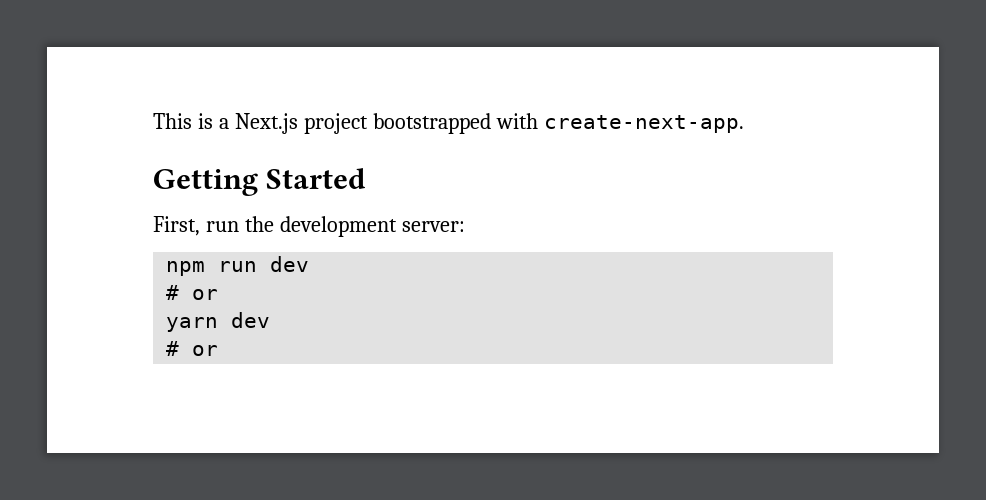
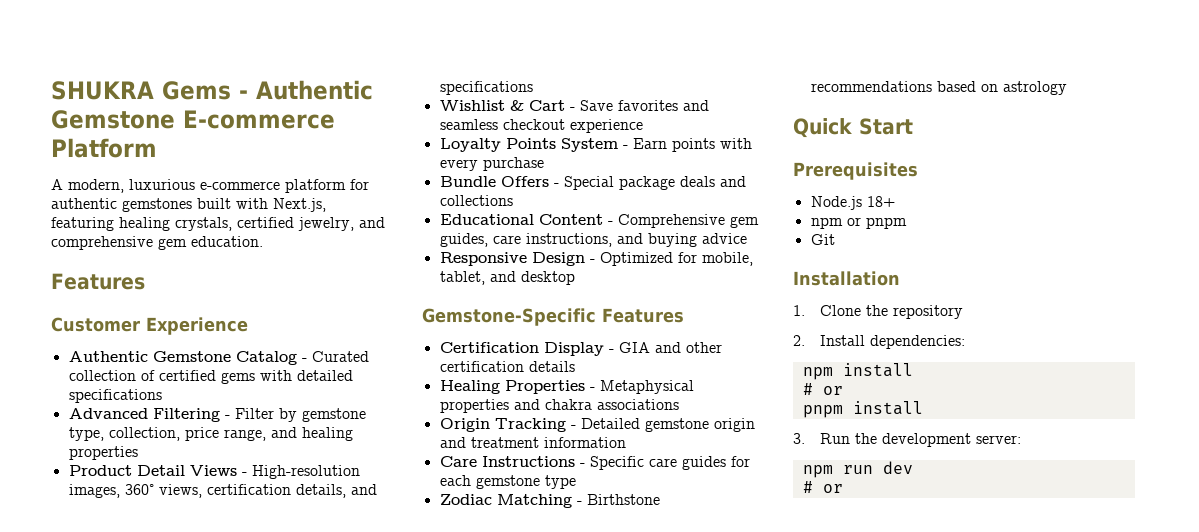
[153,113,744,134] [153,168,367,196] [153,216,239,236] This is a Next.js project bootstrapped with create-next-app. // Getting Started // First, run -> [51,80,373,100] [51,110,335,129] [51,138,157,158] [51,179,369,193] [51,198,326,212] [51,217,385,231] [51,236,263,250] [51,273,145,290] [51,317,248,335] [68,351,369,365] [68,370,353,384] [68,389,162,403] [68,408,366,422] [68,427,353,441] [68,446,138,460] [68,465,360,479] [68,484,377,498] [439,81,533,95] [439,100,709,111] [439,119,643,133] [439,138,752,152] [439,157,544,171] [439,176,746,190] [439,195,513,206] [439,214,759,228] [439,233,747,247] [439,252,753,266] [439,271,575,285] [422,308,684,326] [439,342,722,356] [439,361,575,372] [439,380,694,394] [439,399,679,413] [439,418,755,432] [439,437,626,448] [439,456,750,470] [439,475,576,489] [439,494,660,508] [810,81,1067,95] [793,118,913,138] [793,162,918,180] [810,196,895,210] [810,217,907,229] [810,234,835,245] [793,271,900,286] [793,305,964,319] [793,335,966,349] [802,363,913,380] [802,383,843,395] [802,401,923,418] [793,433,851,444] SHUKRA Gems - Authentic Gemstone E-commerce Platform // A modern, luxurious e-commerce platform for authentic gemstones built with Next.js, featuring healing crystals, certified jewelry, and comprehensive gem education. // Features // Customer Experience // Authentic Gemstone Catalog - Curated collection of certified gems with detailed specifications // Advanced Filtering - Filter by gemstone type, collection, price range, and healing properties // Product Detail Views - High-resolution images, 360° views, certification details, and specifications // Wishlist & Cart - Save favorites and seamless checkout experience // Loyalty Points System - Earn points with every purchase // Bundle Offers - Special package deals and collections // Educational Content - Comprehensive gem guides, care instructions, and buying advice // Responsive Design - Optimized for mobile, tablet, and desktop // Gemstone-Specific Features // Certification Display - GIA and other certification details // Healing Properties - Metaphysical properties and chakra associations // Origin Tracking - Detailed gemstone origin and treatment information // Care Instructions - Specific care guides for each gemstone type // Zodiac Matching - Birthstone recommendations based on astrology // Quick Start // Prerequisites // Node.js 18+ // npm or pnpm // Git // Installation // 1. Clone the repository // 2. Install dependencies: // npm install // # or // pnpm install // 3. Run
[166,312,271,332] [166,341,219,356] // yarn dev // # or -> (843, 488) none

